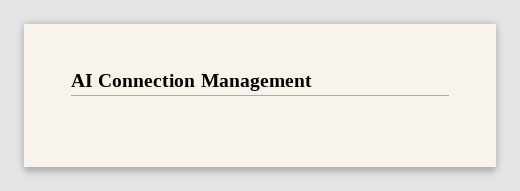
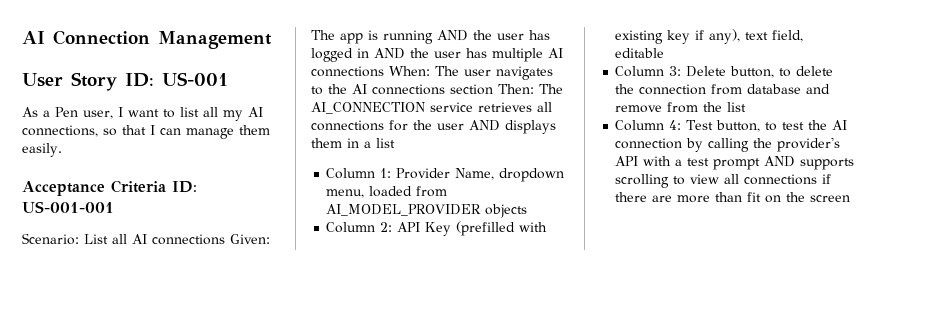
(312, 82) none -> [22,72,228,91] [22,107,263,121] [22,125,270,139] [22,143,62,157] [22,180,197,196] [22,201,114,213] [22,233,270,245] [311,30,550,44] [311,48,563,62] [311,66,553,80] [311,84,563,95] [311,102,552,114] [311,120,556,134] [311,138,395,148] [326,168,565,182] [326,186,448,198] [326,204,528,218] [326,221,548,236] [615,29,804,44] [615,48,665,58] [615,66,834,78] [615,84,831,95] [615,102,747,113] [615,120,848,132] [615,137,841,152] [615,156,855,170] [615,174,832,188] [615,192,851,203] // User Story ID: US-001 // As a Pen user, I want to list all my AI connections, so that I can manage them easily. // Acceptance Criteria ID: US-001-001 // Scenario: List all AI connections Given: The app is running AND the user has logged in AND the user has multiple AI connections When: The user navigates to the AI connections section Then: The AI_CONNECTION service retrieves all connections for the user AND displays them in a list // Column 1: Provider Name, dropdown menu, loaded from AI_MODEL_PROVIDER objects // Column 2: API Key (prefilled with existing key if any), text field, editable // Column 3: Delete button, to delete the connection from database and remove from the list // Column 4: Test button, to test the AI connection by calling the provider's API with a test prompt AND supports scrolling to view all connections if there are more than fit on the screen

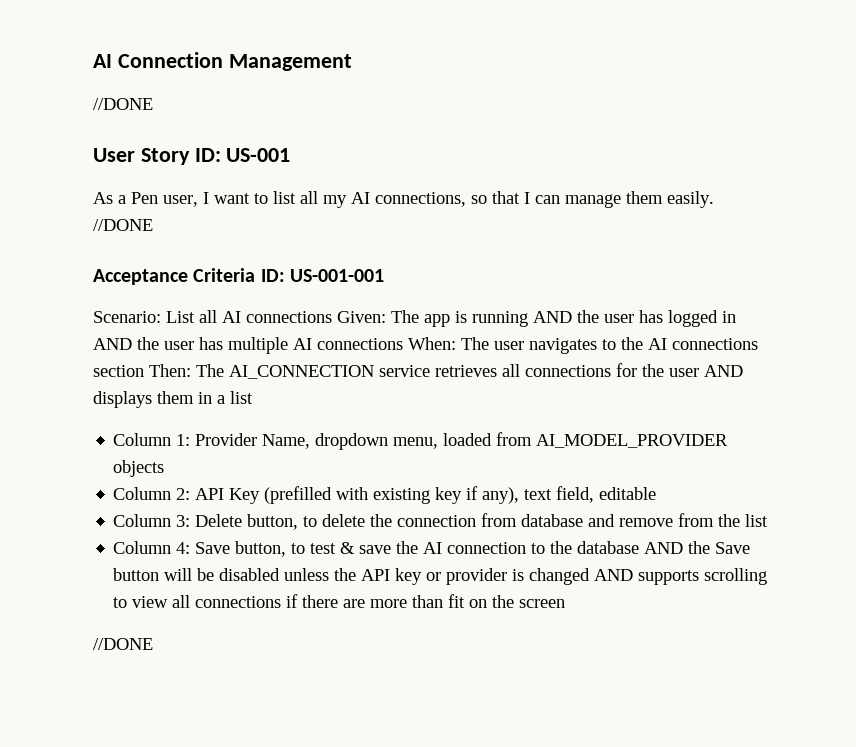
(272, 40) none -> [93,98,153,110] // //DONE
(62, 150) none -> [93,219,153,231] //DONE
[686,120,714,130] Test -> [195,542,231,554] Save
(805, 126) none -> [340,542,392,554] & save
[686,137,841,152] [615,156,761,170] by calling the provider's API with a test prompt -> [531,541,751,554] [113,568,591,585] to the database AND the Save button will be disabled unless the API key or provider is changed
(851, 198) none -> [93,638,153,650] // //DONE

